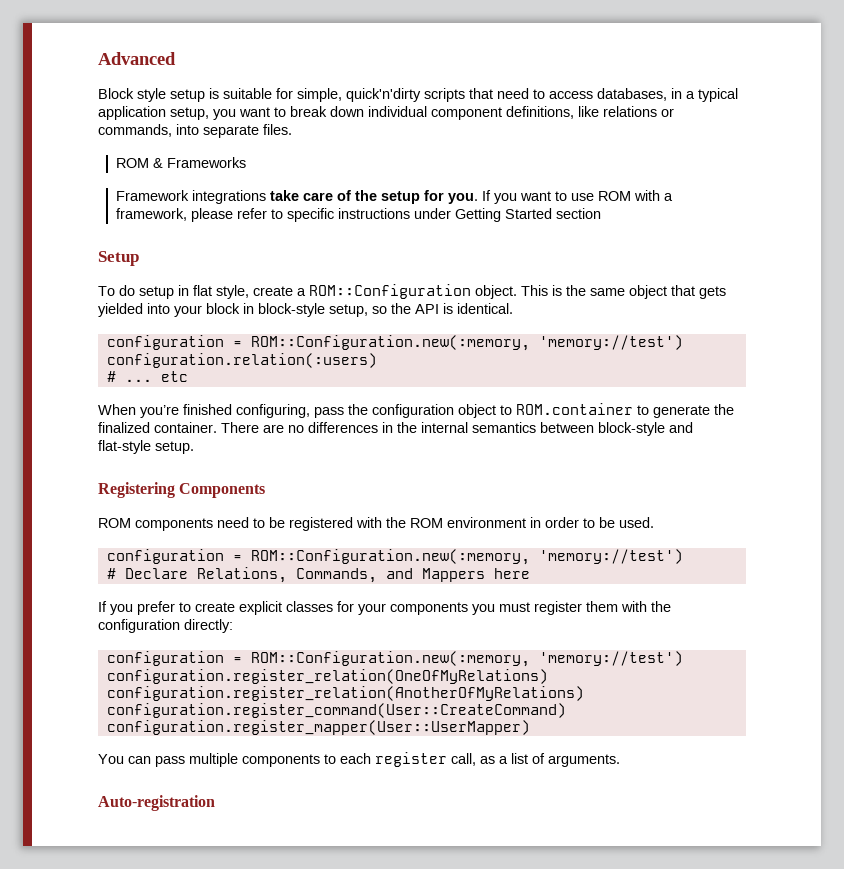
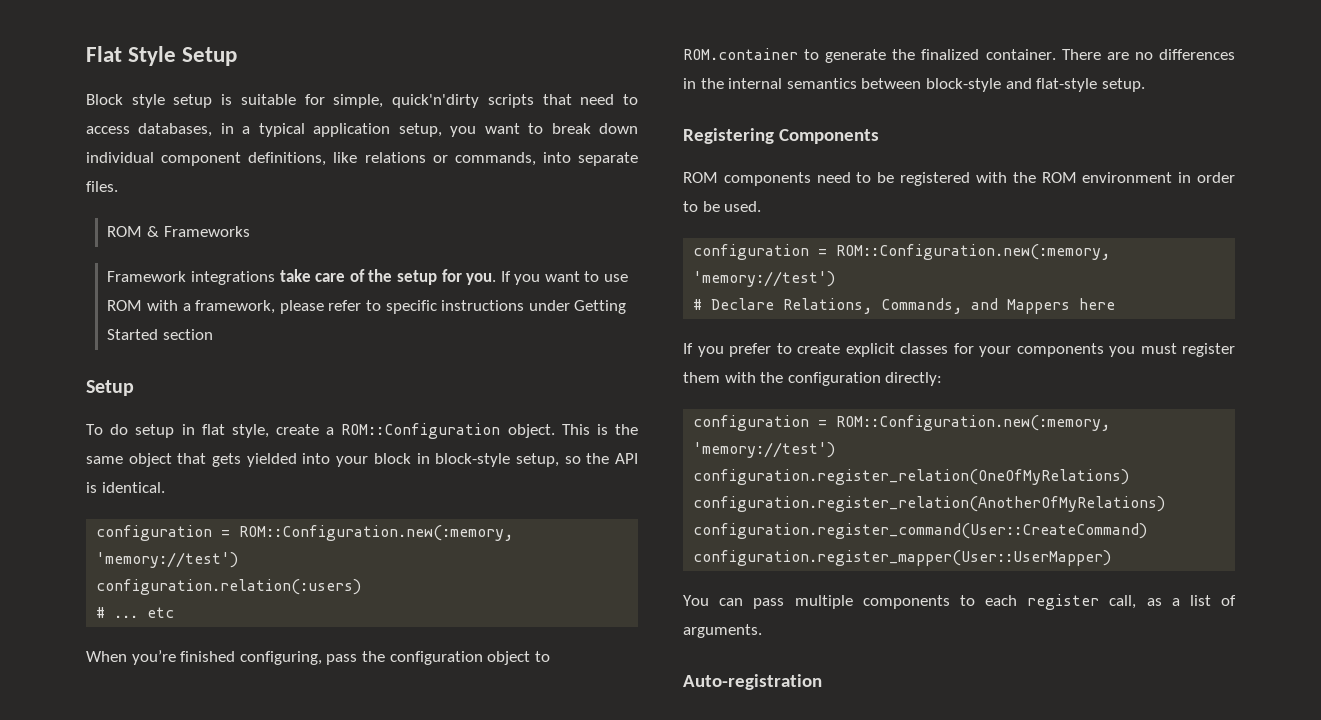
[98,52,176,65] Advanced -> [86,46,238,66] Flat Style Setup

